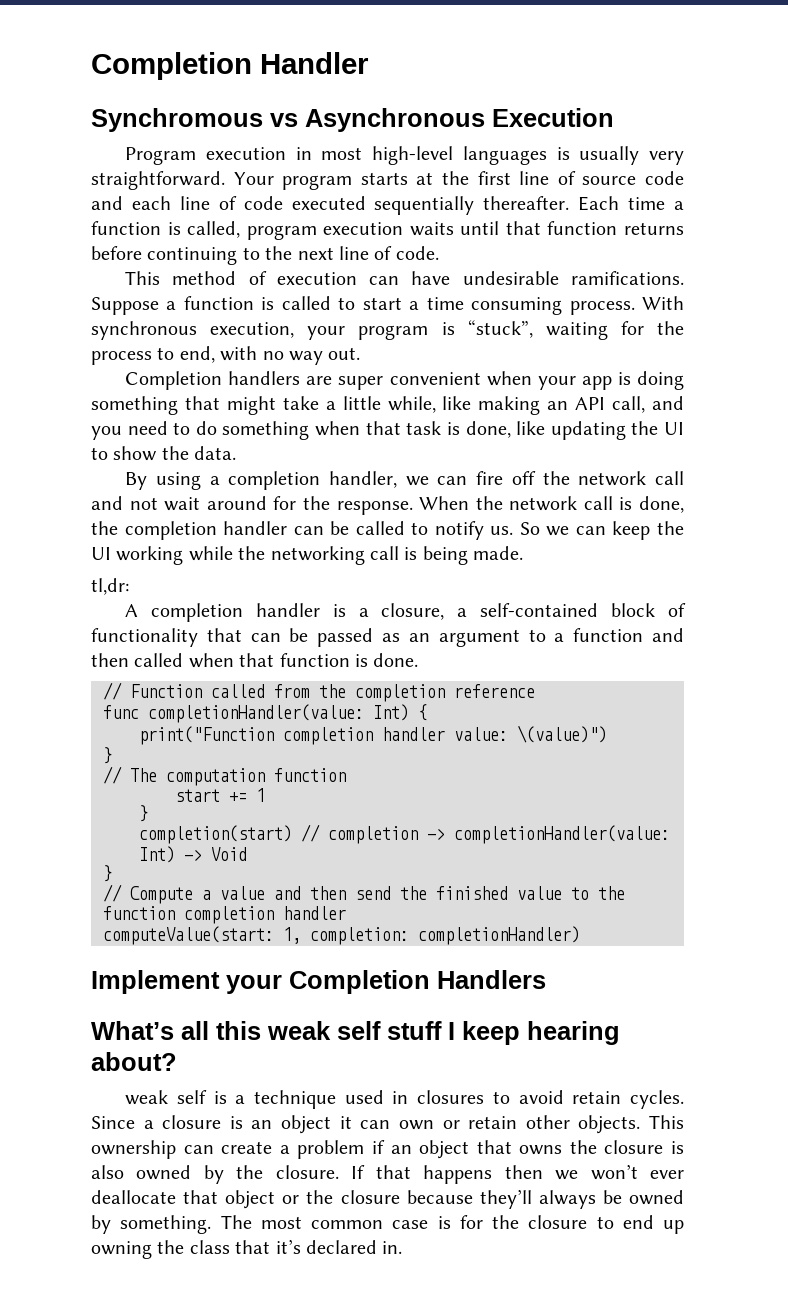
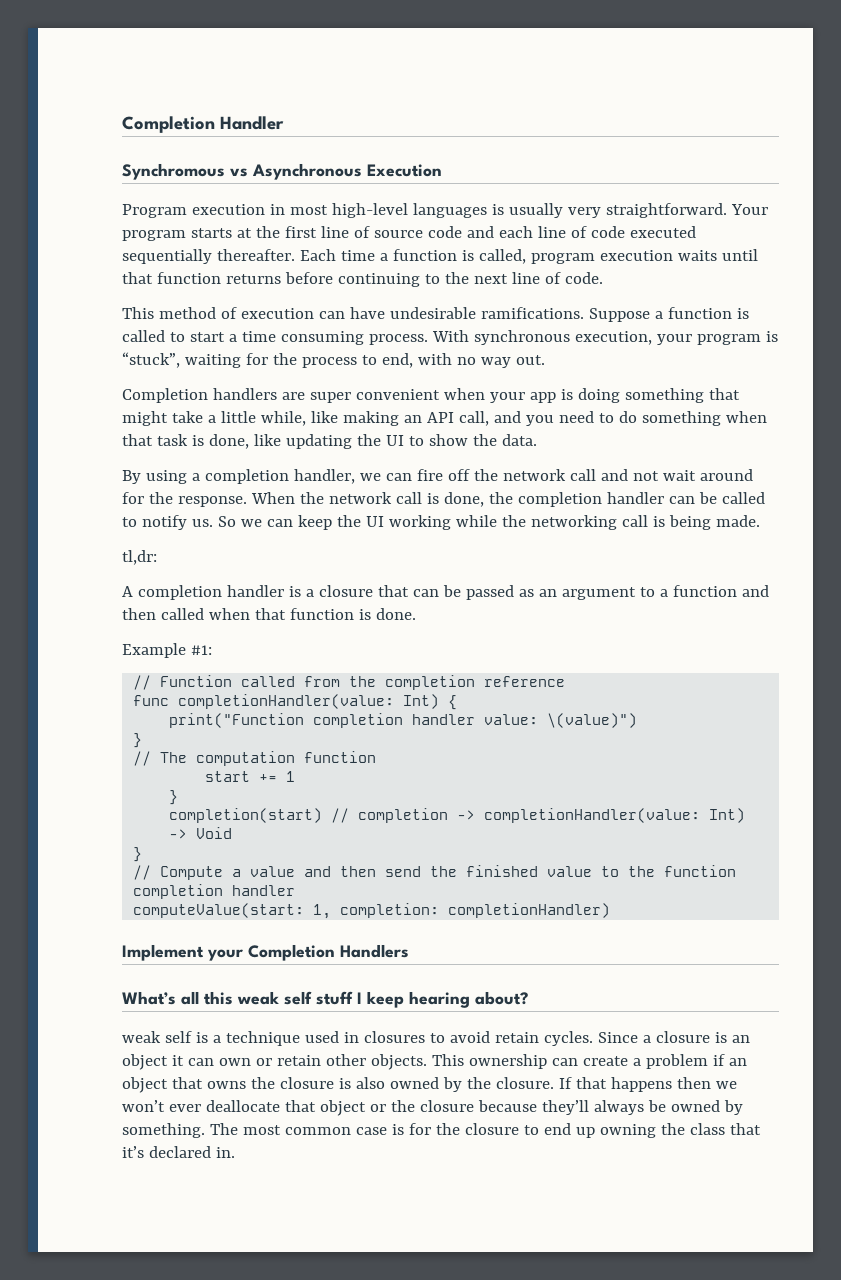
[381,603,686,620] [91,628,198,647] closure, a self-contained block of functionality -> [318,585,373,597] closure
(419, 660) none -> [122,643,212,658] // Example #1:

